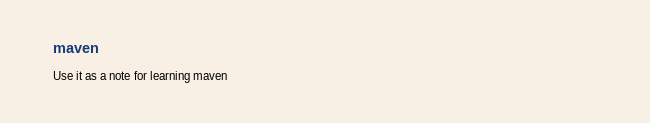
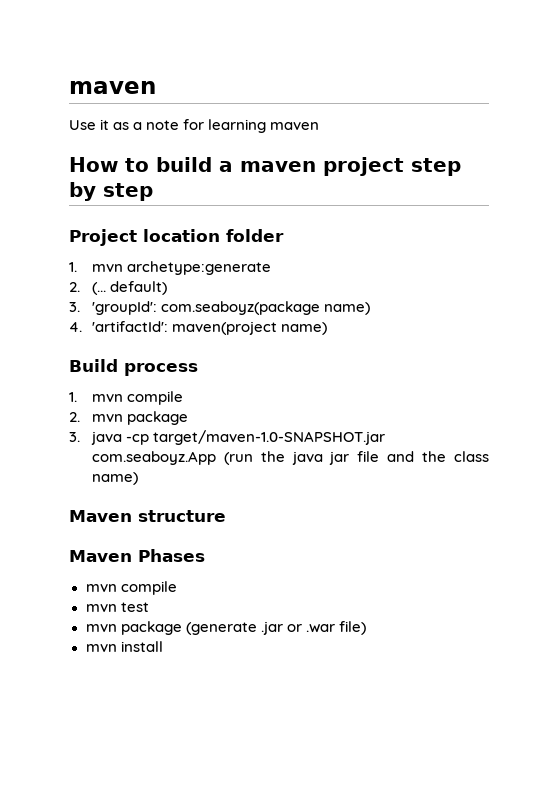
(227, 76) none -> [69,157,461,176] [69,182,153,201] [69,229,284,246] [69,261,271,275] [69,281,167,295] [69,301,370,315] [69,321,327,335] [69,359,198,376] [69,391,183,405] [69,411,188,425] [69,430,385,445] [91,451,490,465] [91,472,138,485] [69,510,226,522] [69,549,205,562] [85,581,177,595] [85,602,149,612] [85,621,366,635] [85,641,163,652] // How to build a maven project step by step // Project location folder // 1. mvn archetype:generate // 2. (... default) // 3. 'groupId': com.seaboyz(package name) // 4. 'artifactId': maven(project name) // Build process // 1. mvn compile // 2. mvn package // 3. java -cp target/maven-1.0-SNAPSHOT.jar com.seaboyz.App (run the java jar file and the class name) // Maven structure // Maven Phases // mvn compile // mvn test // mvn package (generate .jar or .war file) // mvn install

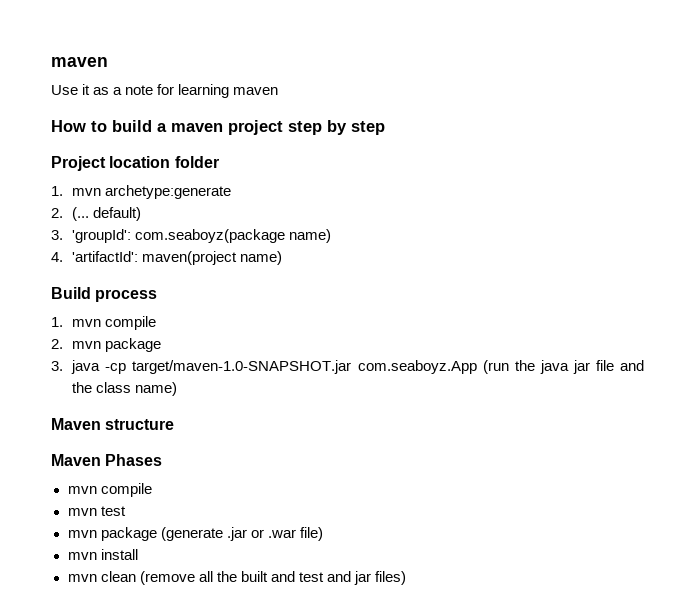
(163, 646) none -> [67,571,407,585] // mvn clean (remove all the built and test and jar files)

